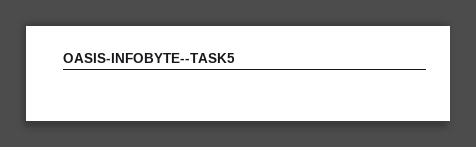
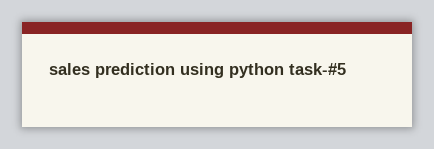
[63,53,235,63] OASIS-INFOBYTE--TASK5 -> [49,63,346,78] sales prediction using python task-#5

